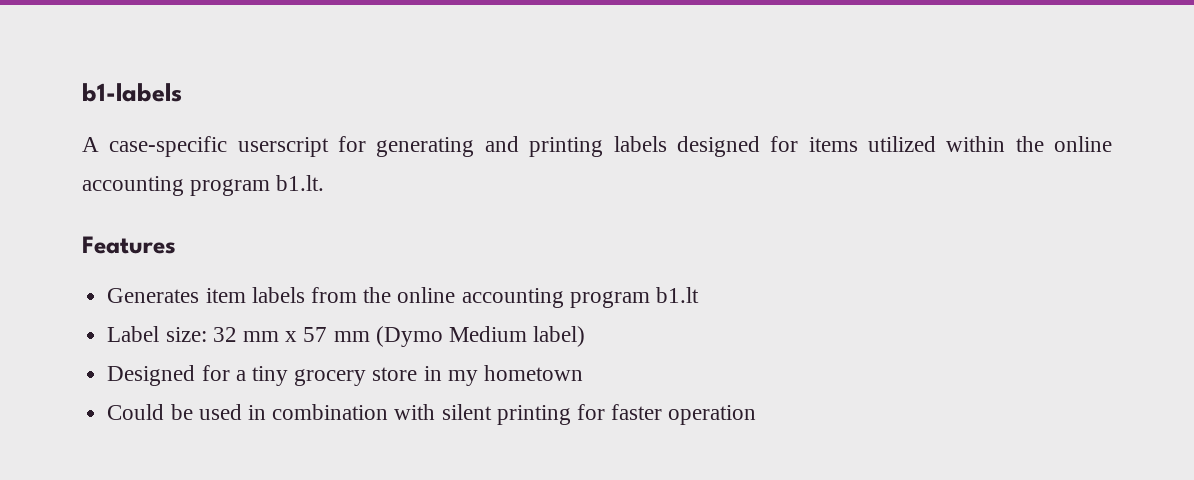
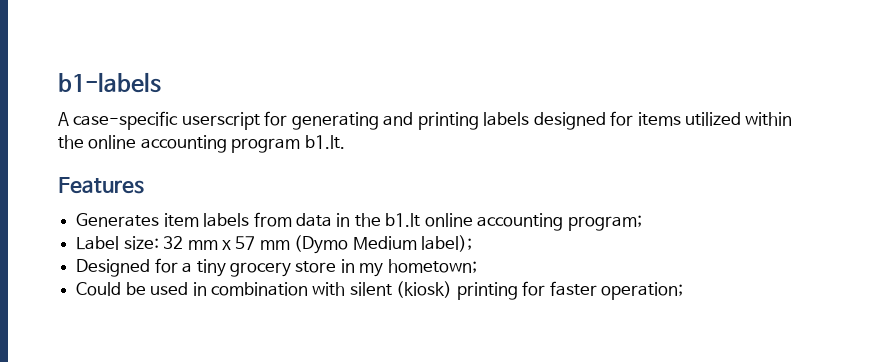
[363,287,699,308] the online accounting program b1.lt -> [295,213,642,231] data in the b1.lt online accounting program;
[533,326,586,347] label) -> [421,235,473,252] label);
[483,365,583,381] hometown -> [387,259,477,273] hometown;
(492, 412) none -> [396,281,453,298] (kiosk)
[668,405,757,425] operation -> [601,282,684,300] operation;

